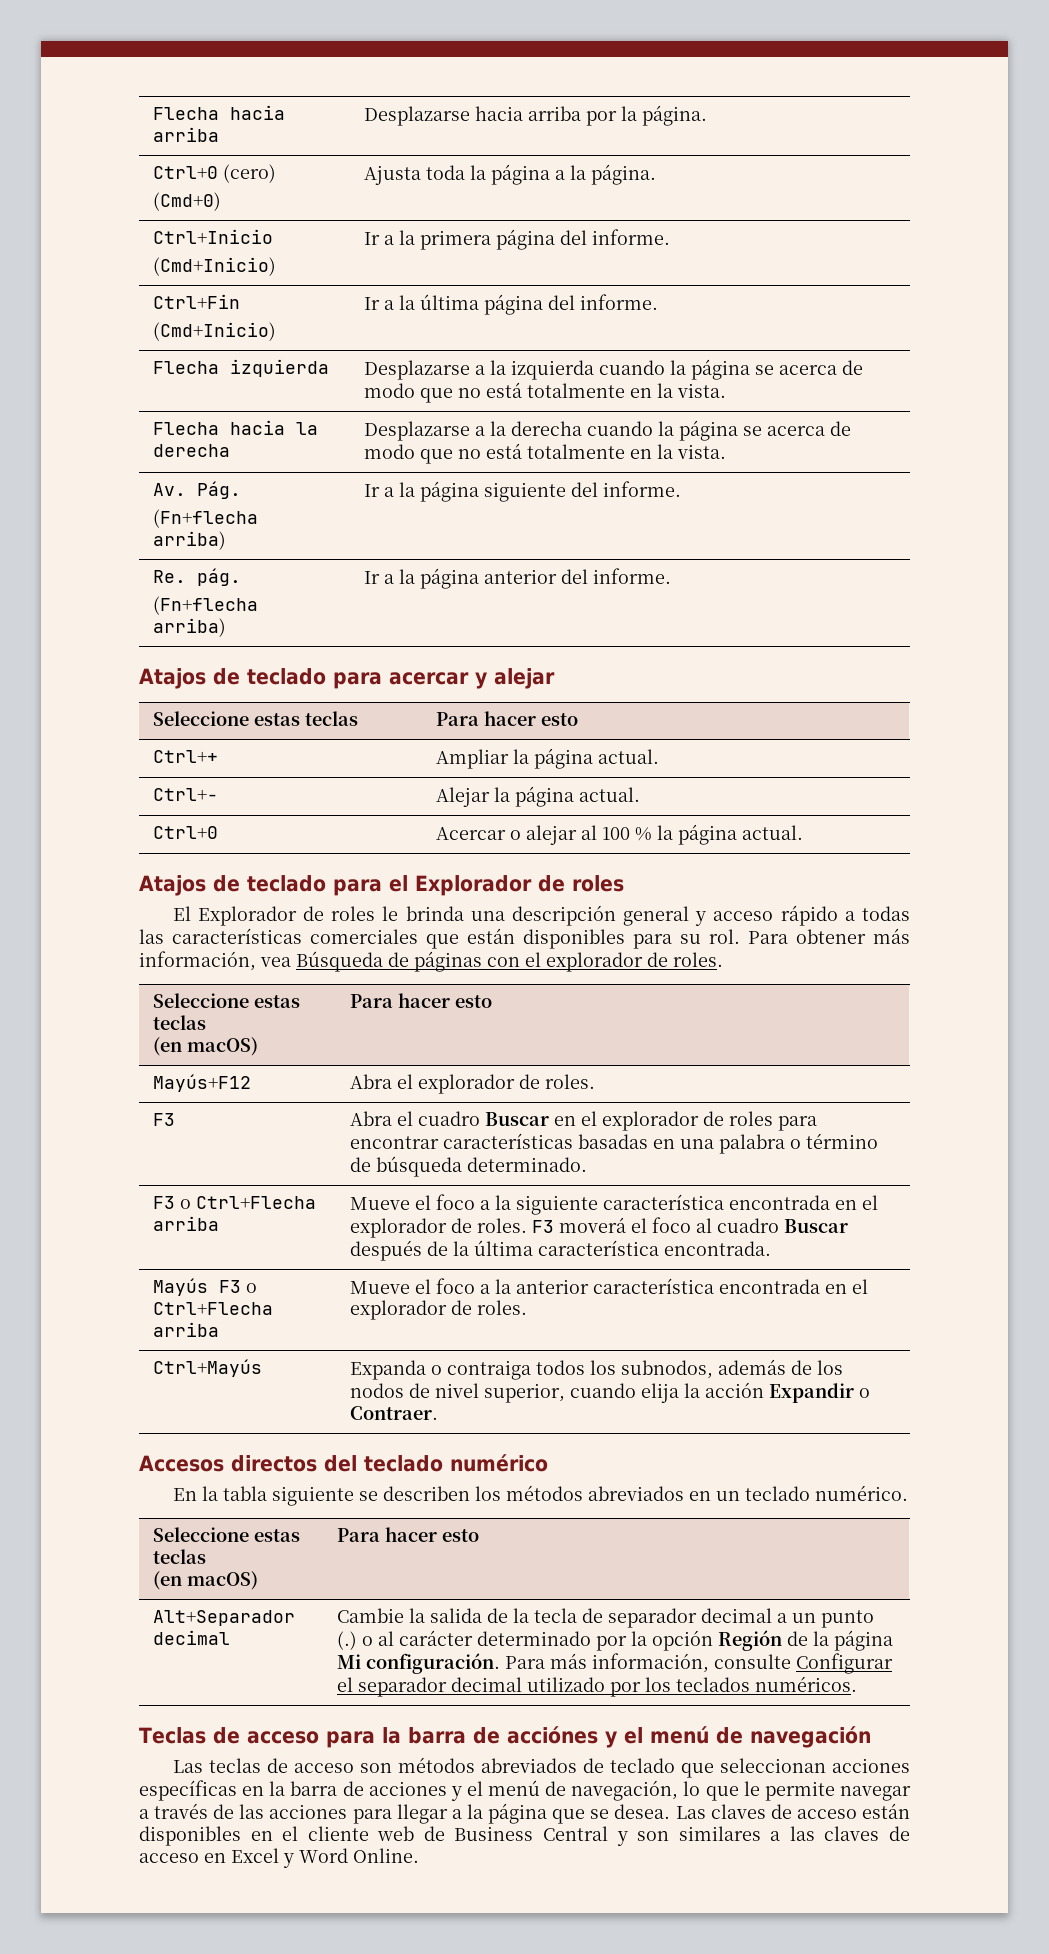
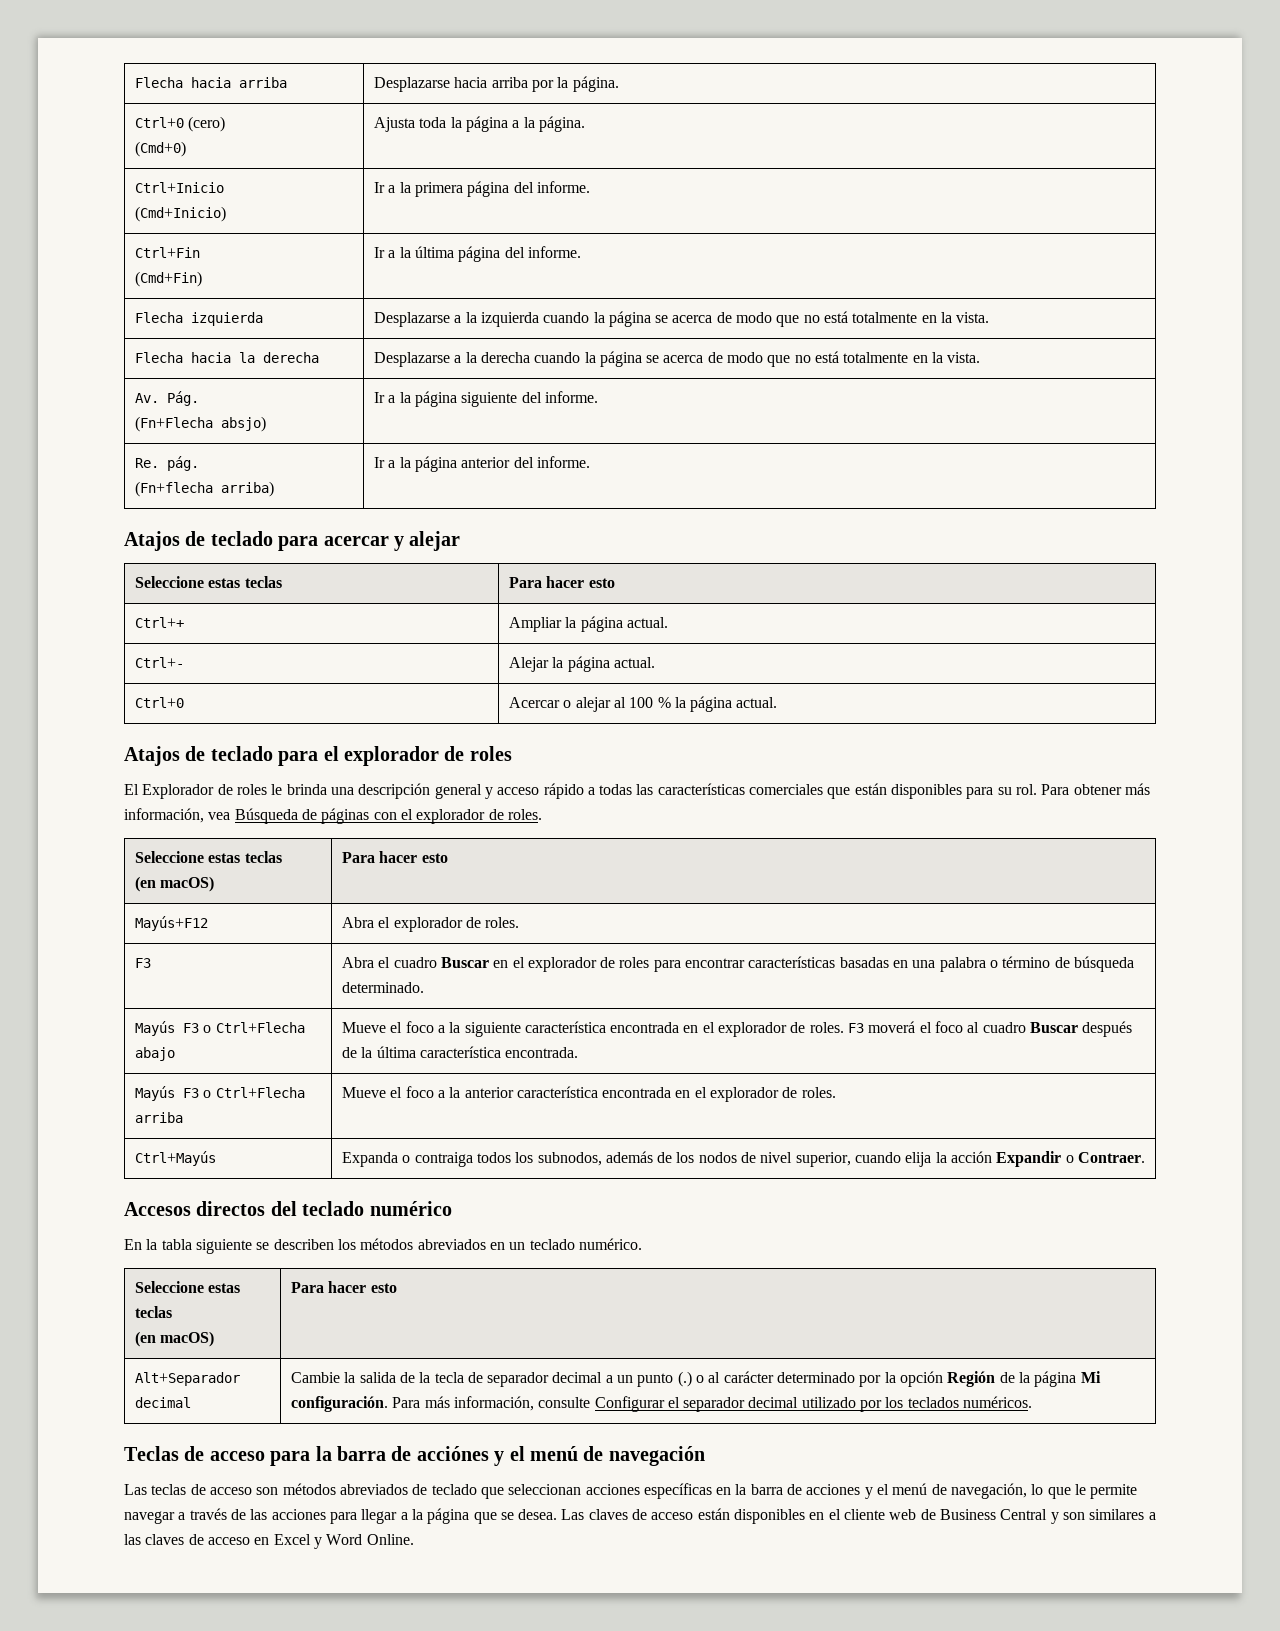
[153,322,277,341] (Cmd+Inicio) -> [134,271,202,287] (Cmd+Fin)
[153,509,259,528] [153,531,227,550] (Fn+flecha arriba) -> [134,416,266,432] (Fn+Flecha absjo)
[415,875,532,896] Explorador -> [344,746,439,766] explorador
[153,1196,317,1209] [153,1216,220,1231] F3 o Ctrl+Flecha arriba -> [134,1021,305,1036] [134,1047,175,1061] Mayús F3 o Ctrl+Flecha abajo

